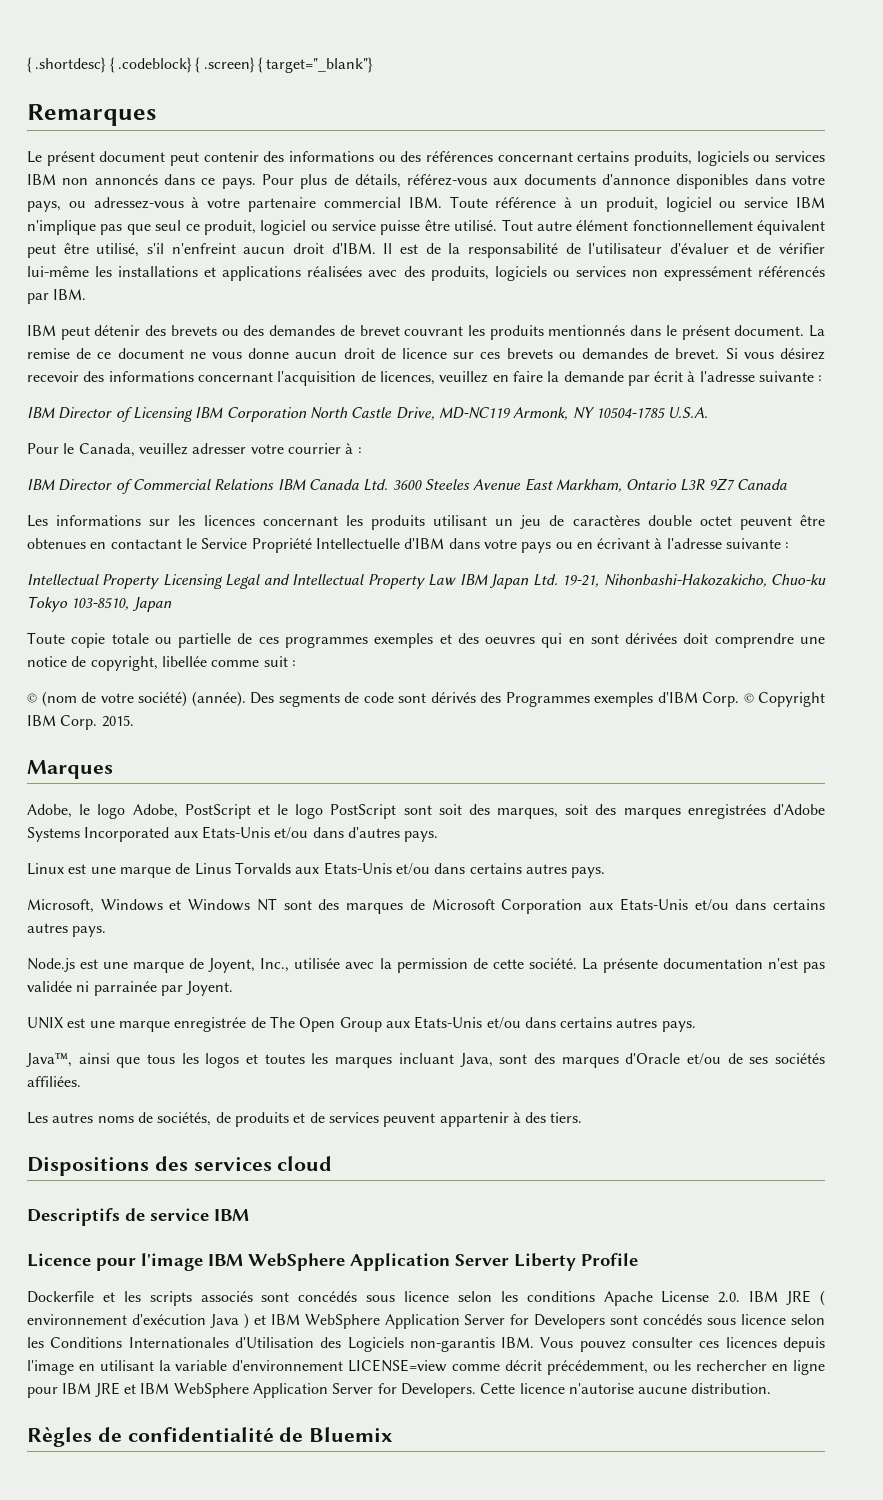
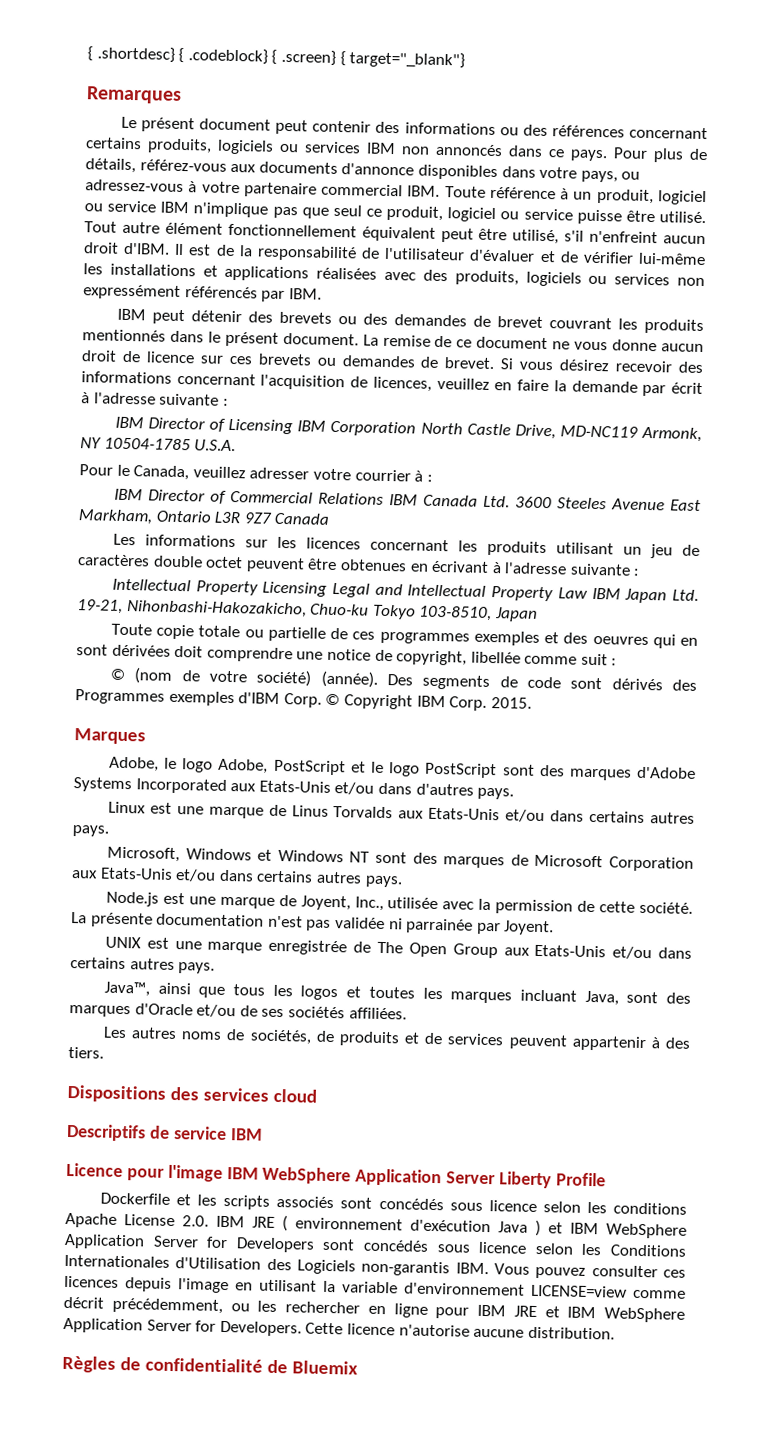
[110,538,593,553] contactant le Service Propriété Intellectuelle d'IBM dans votre pays ou en -> (429, 567) none
[438,804,766,819] soit des marques, soit des marques enregistrées -> [539,764,632,781] des marques

